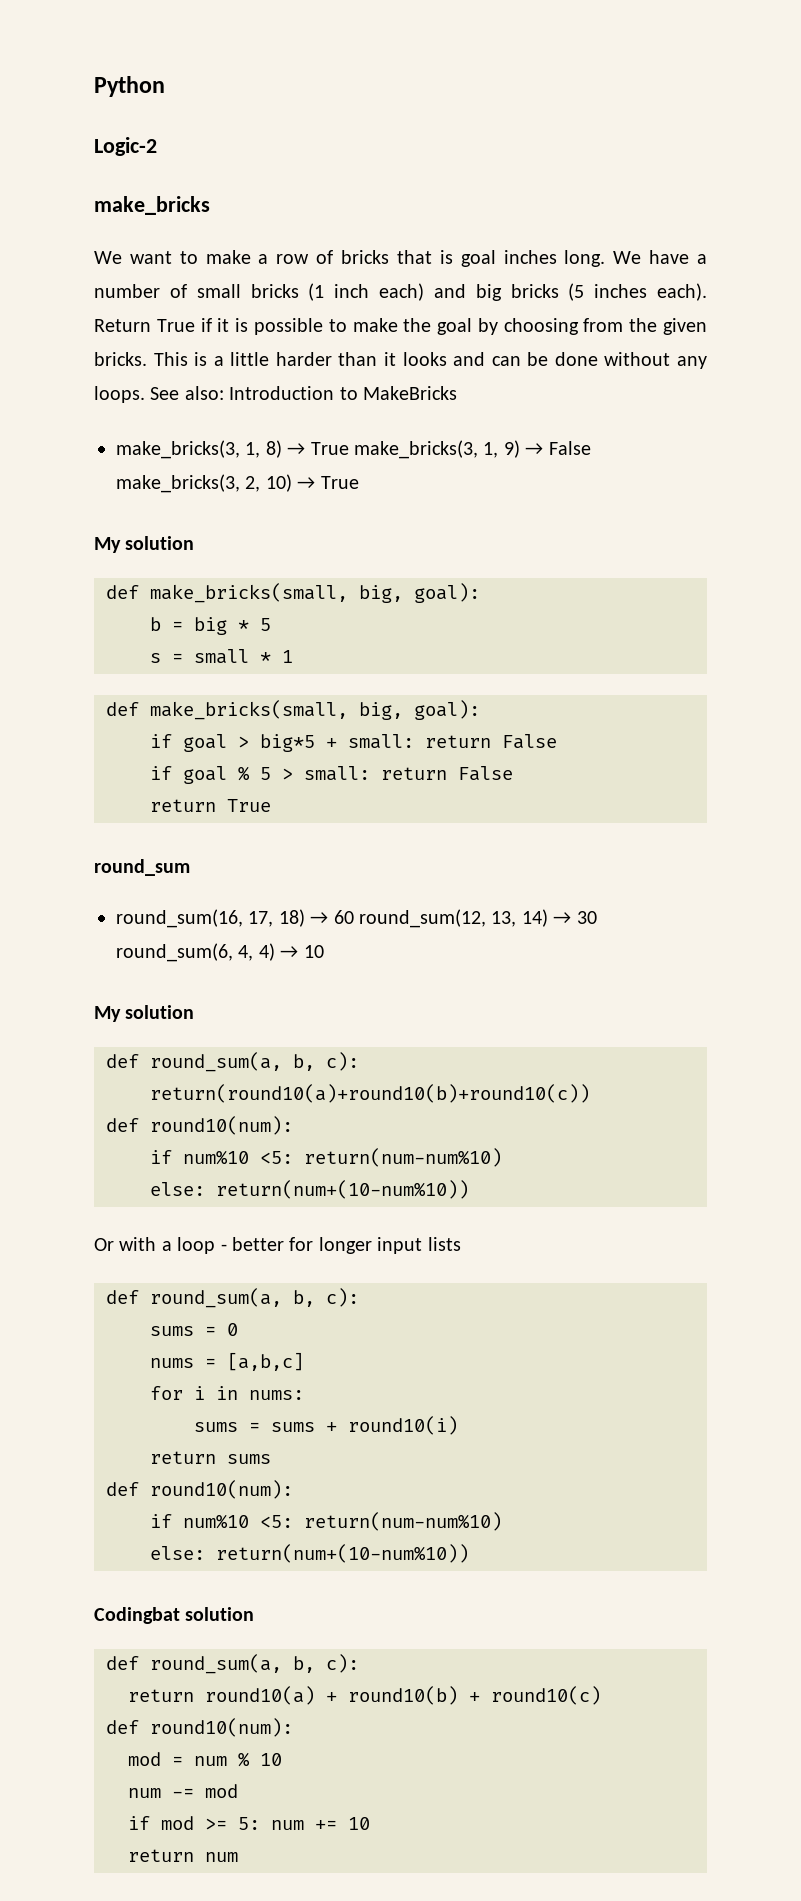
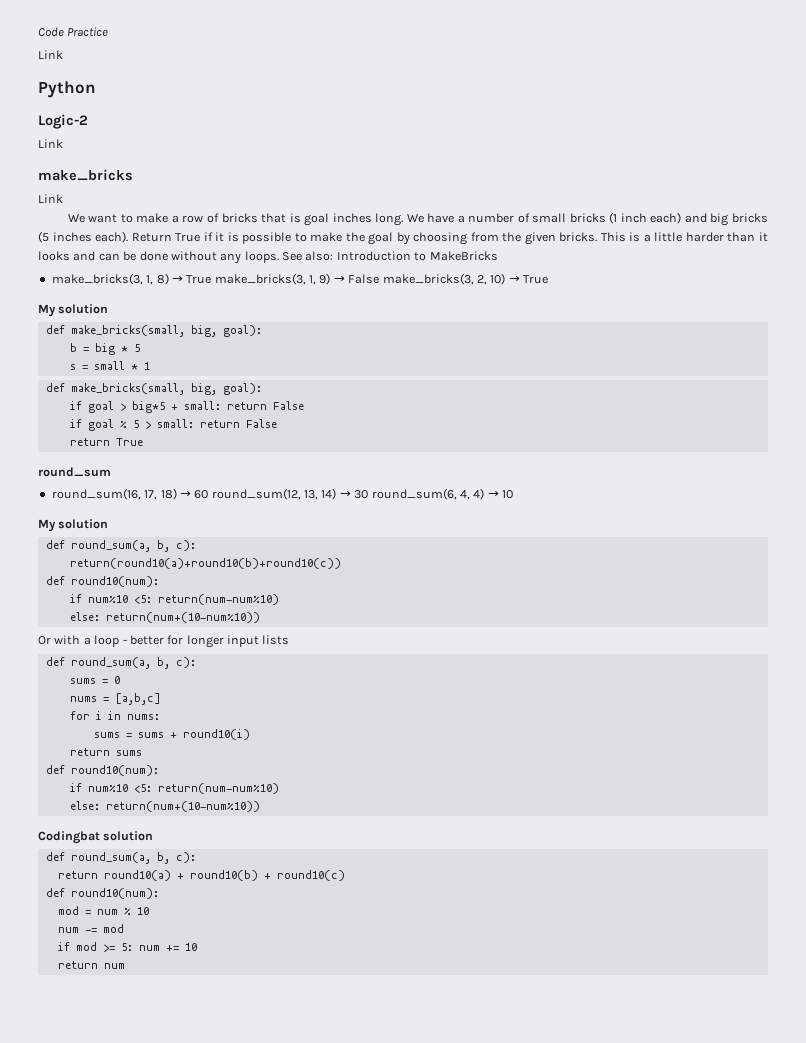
(94, 86) none -> [38,27,109,37] [38,50,63,59] Code Practice // Link //
(157, 146) none -> [38,139,63,148] // Link
(210, 205) none -> [38,194,63,203] // Link

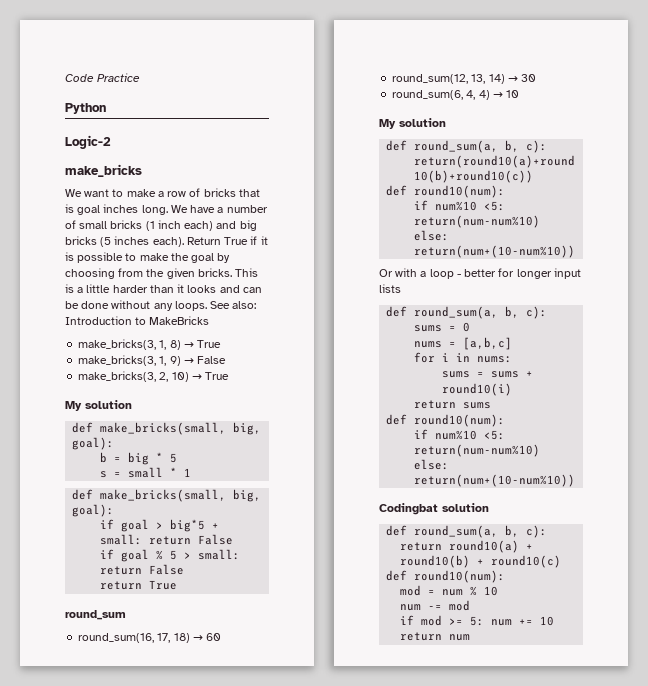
[38,50,63,59] // Link -> (141, 77) none
[38,139,63,148] // Link -> (111, 142) none
[38,194,63,203] // Link -> (142, 170) none
(212, 279) none -> (222, 344) //
(380, 279) none -> (227, 360) //
(209, 494) none -> (222, 637) //
(369, 494) none -> (537, 78) //

